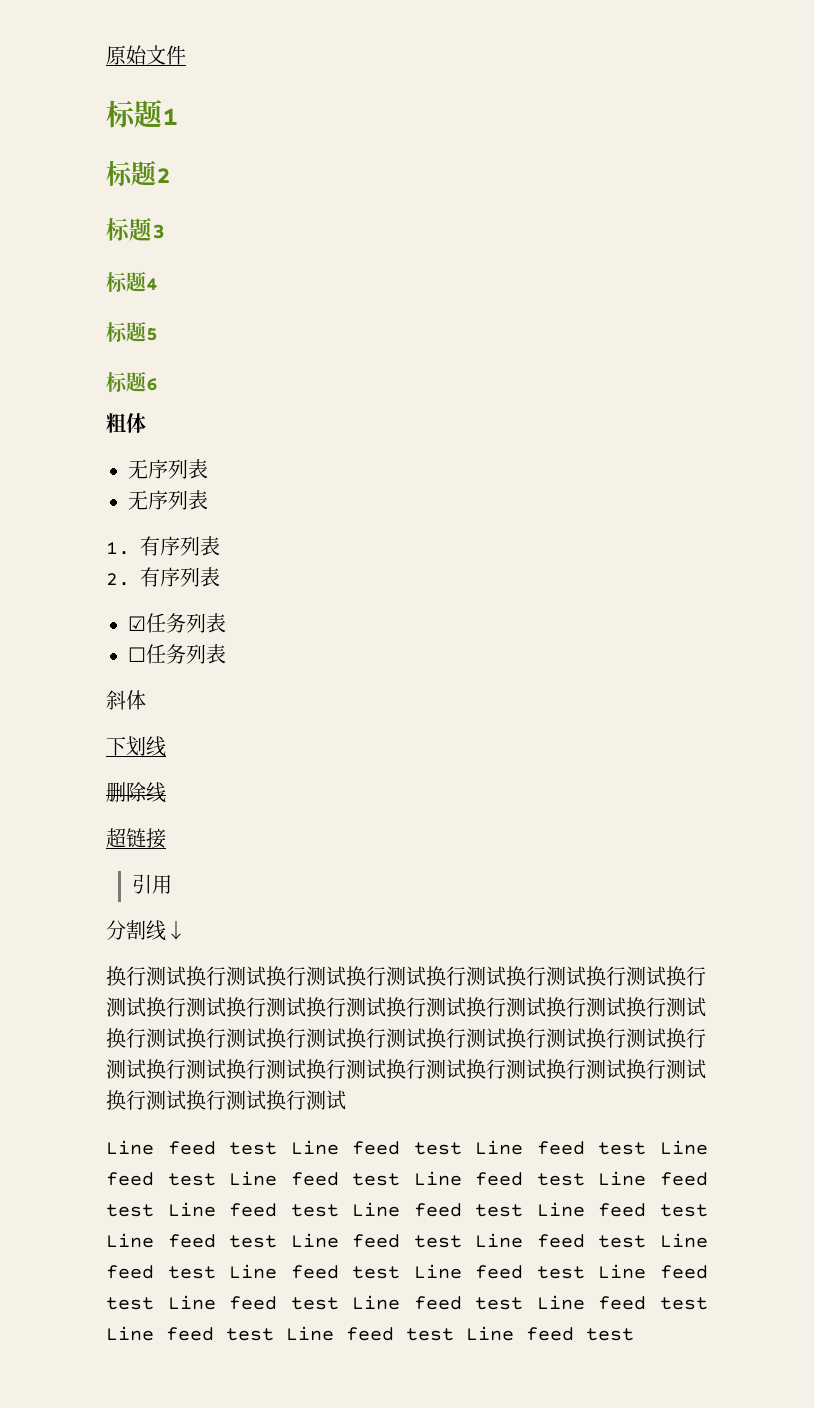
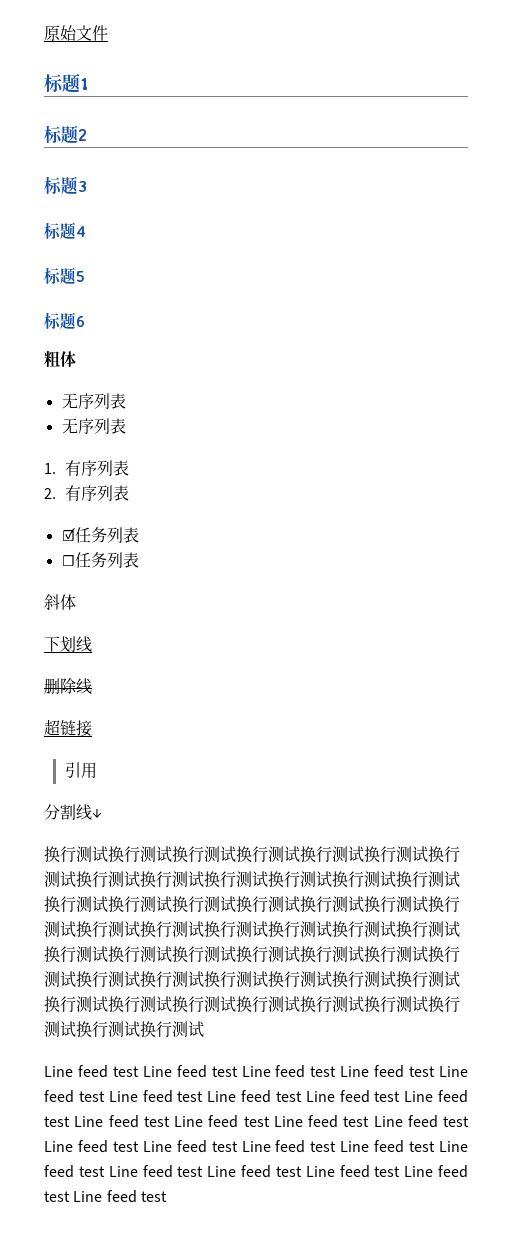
(346, 1100) none -> [76,971,460,988] [44,996,460,1013] [44,1021,204,1038] 换行测试换行测试换行测试换行测试换行测试换行测试换行测试换行测试换行测试换行测试换行测试换行测试换行测试换行测试换行测试

